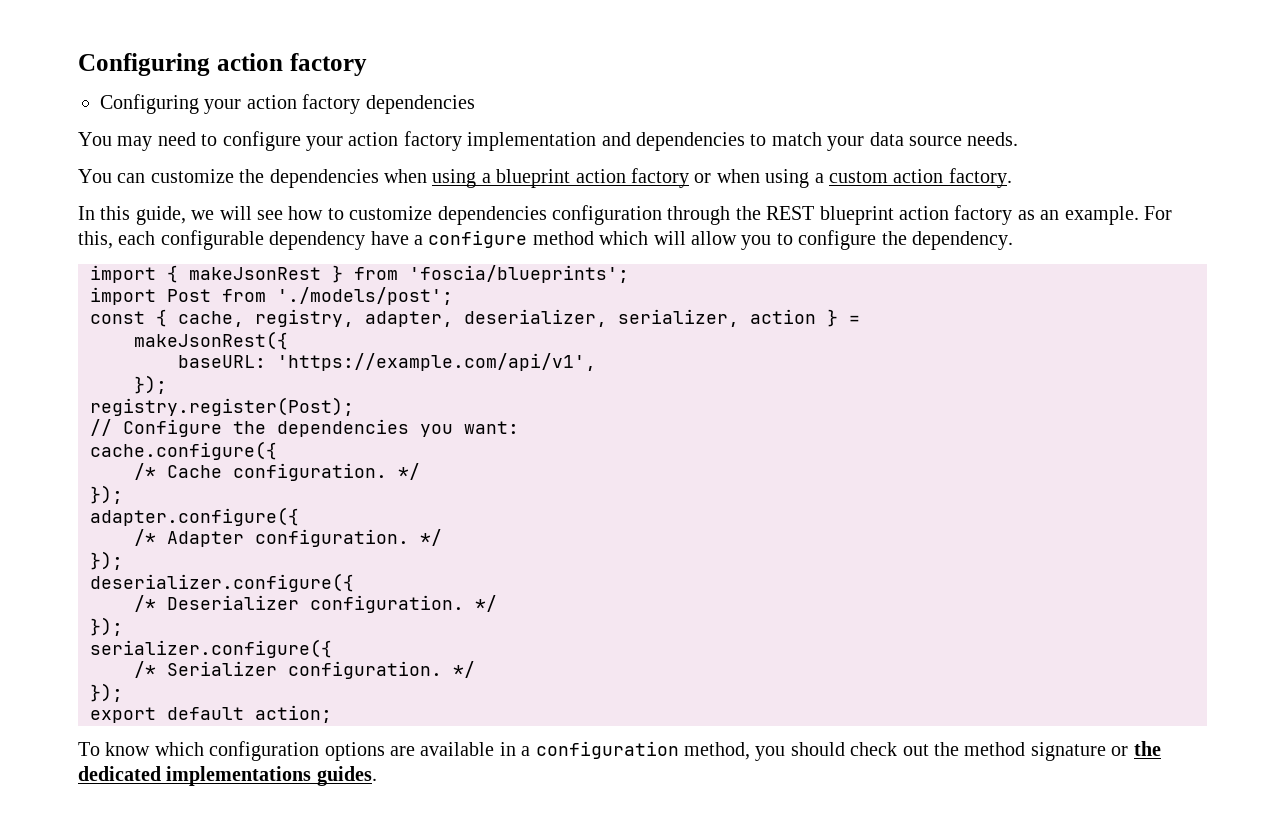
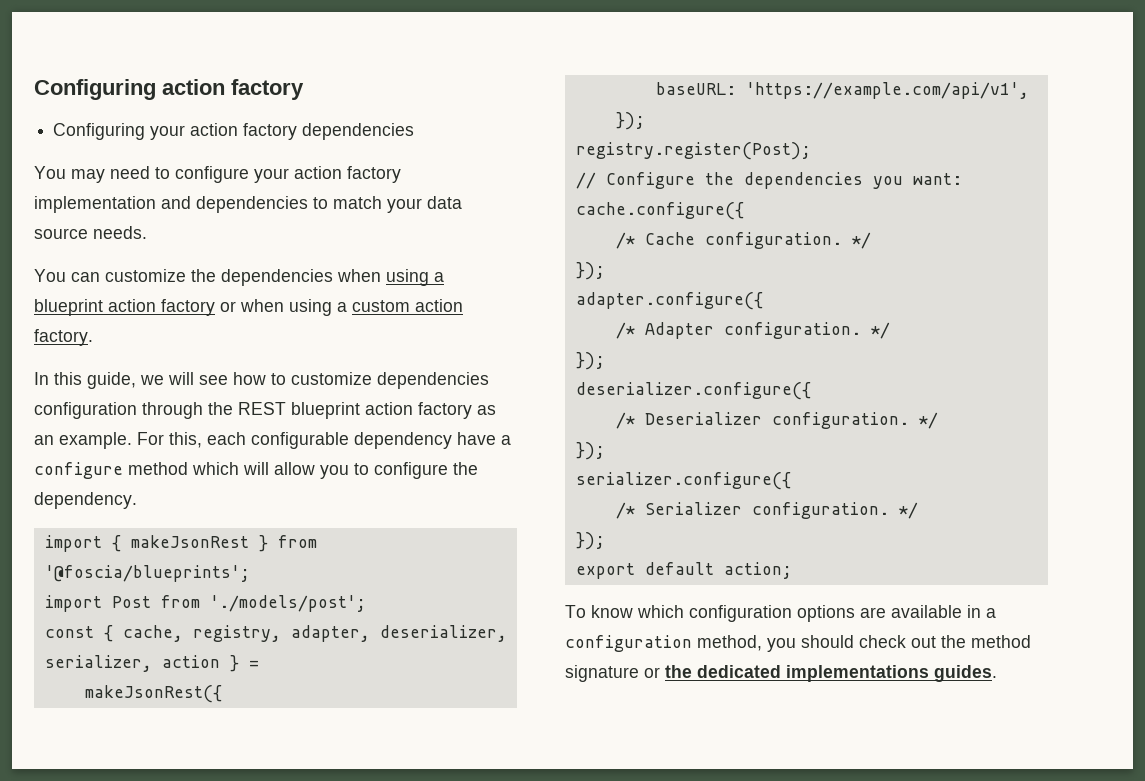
[409,265,629,283] 'foscia/blueprints'; -> [44,565,250,582] '@foscia/blueprints';

